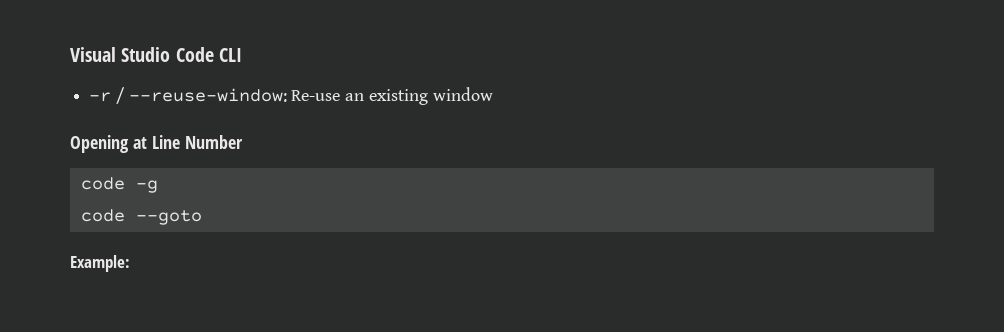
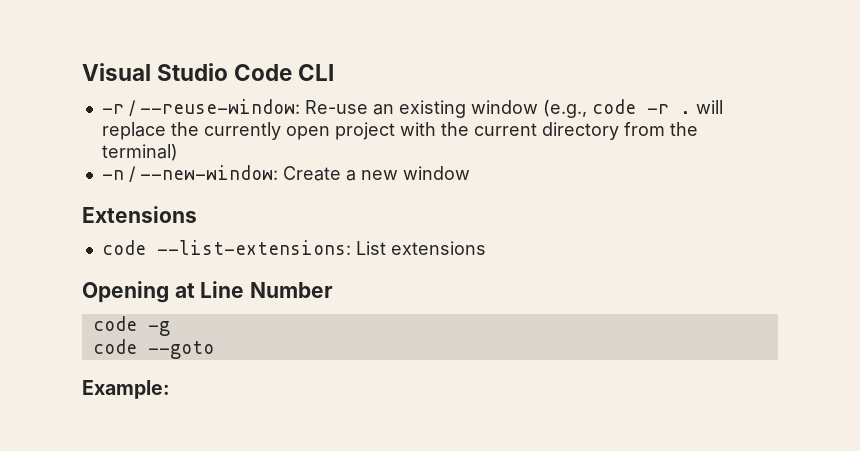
(493, 94) none -> [542,99,723,118] [101,122,698,140] [101,144,178,161] [101,165,470,182] [82,206,197,223] [101,240,486,255] (e.g., code -r . will replace the currently open project with the current directory from the terminal) // -n / --new-window: Create a new window // Extensions // code --list-extensions: List extensions

